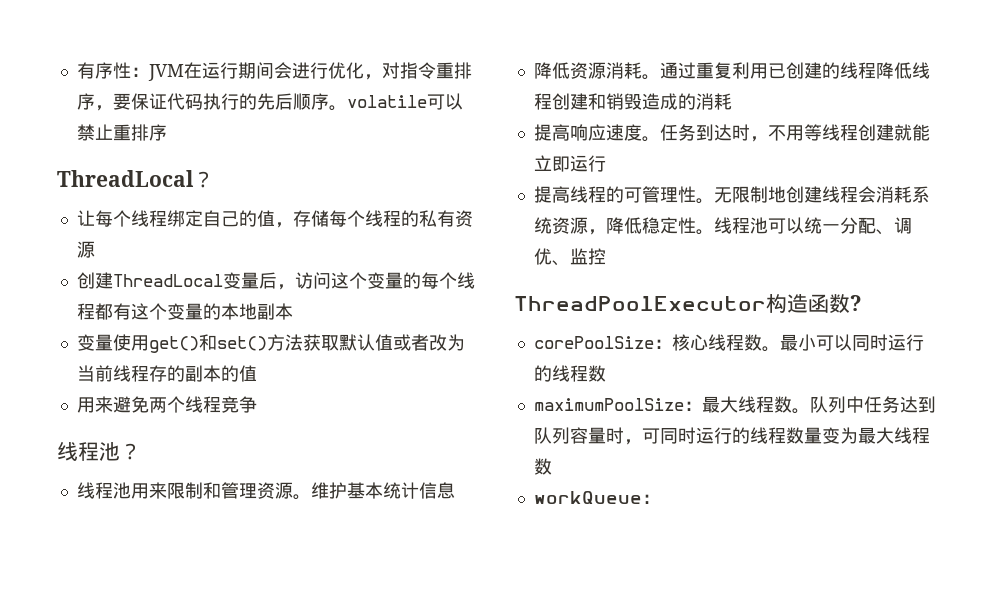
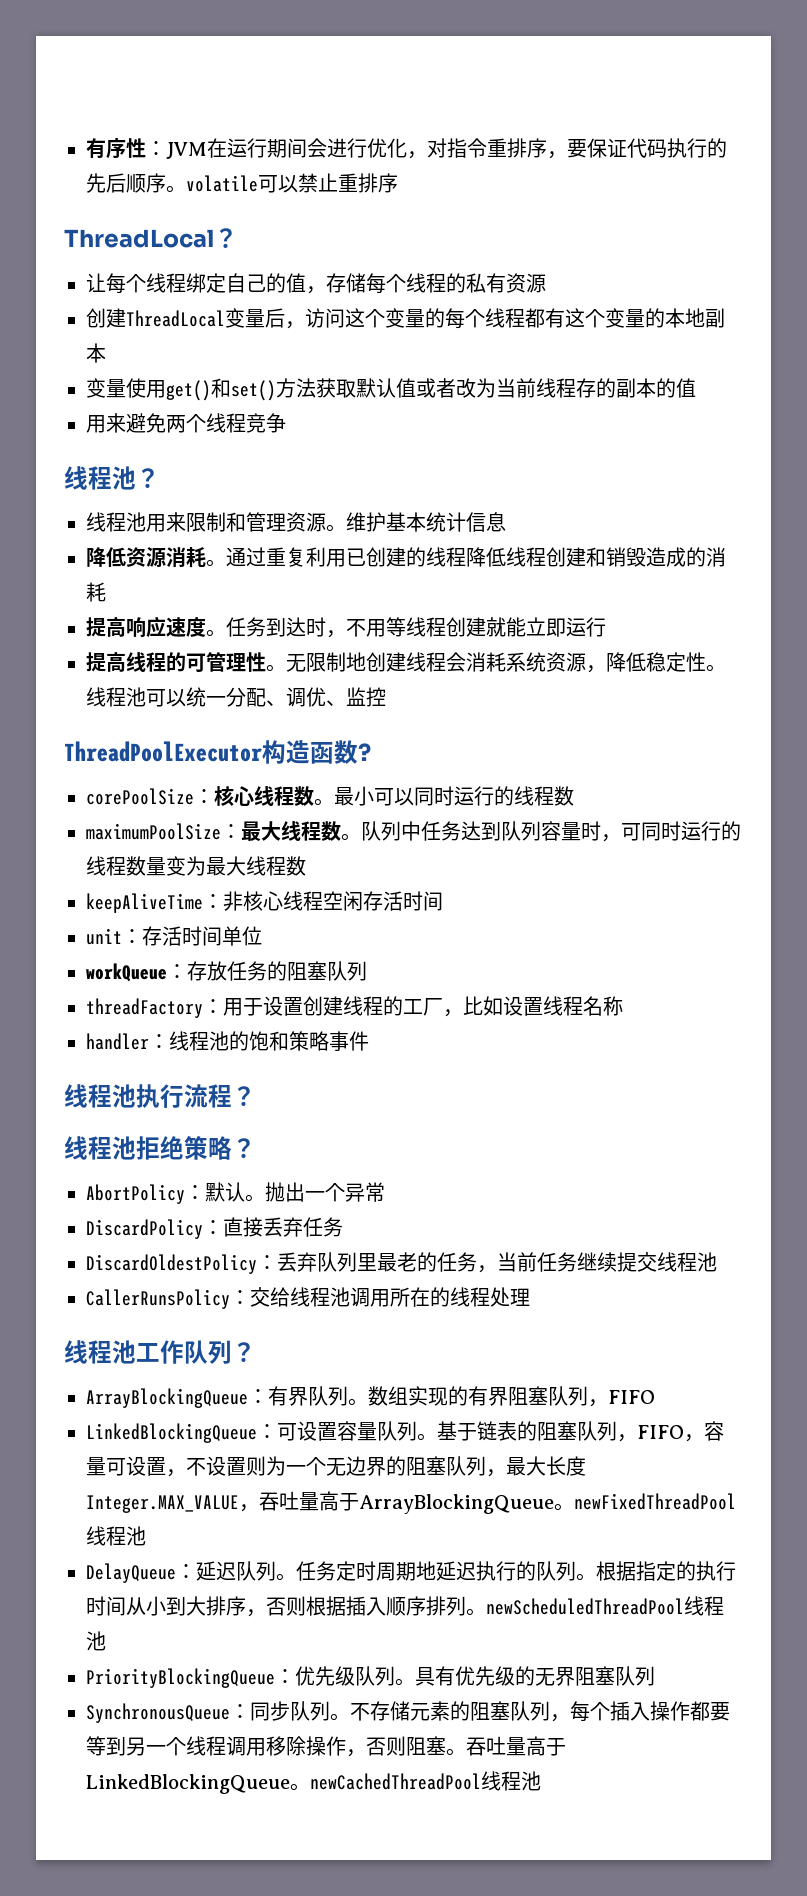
[533,491,660,504] workQueue： -> [86,891,443,913] [86,926,262,946] [86,961,367,982] [86,996,623,1018] [86,1031,369,1051] [64,1084,256,1108] [64,1136,256,1160] [86,1182,385,1204] [86,1217,343,1239] [86,1252,717,1274] [86,1287,530,1309] [64,1340,256,1364] [86,1386,655,1408] [86,1421,724,1443] [86,1456,586,1477] [86,1491,736,1514] [86,1526,146,1546] [86,1561,736,1583] [86,1596,724,1617] [86,1631,106,1651] [86,1666,655,1688] [86,1701,730,1723] [86,1736,566,1757] [86,1771,541,1794] keepAliveTime：非核心线程空闲存活时间 // unit：存活时间单位 // workQueue：存放任务的阻塞队列 // threadFactory：用于设置创建线程的工厂，比如设置线程名称 // handler：线程池的饱和策略事件 // 线程池执行流程？ // 线程池拒绝策略？ // AbortPolicy：默认。抛出一个异常 // DiscardPolicy：直接丢弃任务 // DiscardOldestPolicy：丢弃队列里最老的任务，当前任务继续提交线程池 // CallerRunsPolicy：交给线程池调用所在的线程处理 // 线程池工作队列？ // ArrayBlockingQueue：有界队列。数组实现的有界阻塞队列，FIFO // LinkedBlockingQueue：可设置容量队列。基于链表的阻塞队列，FIFO，容量可设置，不设置则为一个无边界的阻塞队列，最大长度Integer.MAX_VALUE，吞吐量高于ArrayBlockingQueue。newFixedThreadPool线程池 // DelayQueue：延迟队列。任务定时周期地延迟执行的队列。根据指定的执行时间从小到大排序，否则根据插入顺序排列。newScheduledThreadPool线程池 // PriorityBlockingQueue：优先级队列。具有优先级的无界阻塞队列 // SynchronousQueue：同步队列。不存储元素的阻塞队列，每个插入操作都要等到另一个线程调用移除操作，否则阻塞。吞吐量高于LinkedBlockingQueue。newCachedThreadPool线程池

